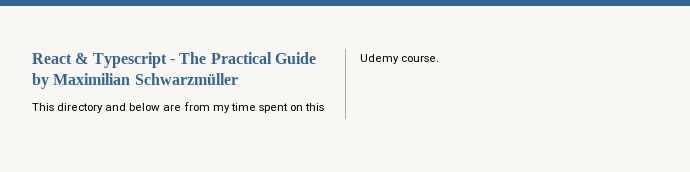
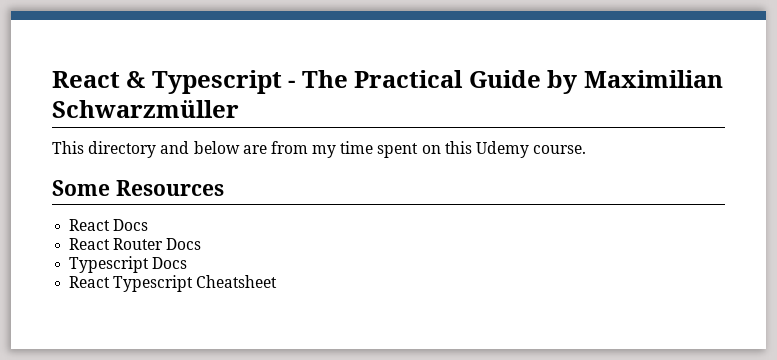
(440, 59) none -> [52,180,224,196] [69,219,149,231] [69,238,202,250] [69,256,188,273] [69,275,278,292] // Some Resources // React Docs // React Router Docs // Typescript Docs // React Typescript Cheatsheet

